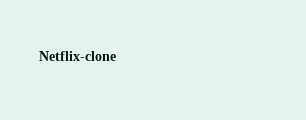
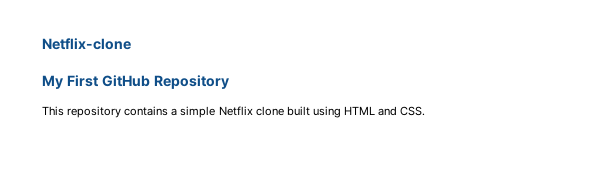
(116, 56) none -> [42,75,229,89] [42,106,426,118] // My First GitHub Repository // This repository contains a simple Netflix clone built using HTML and CSS.

